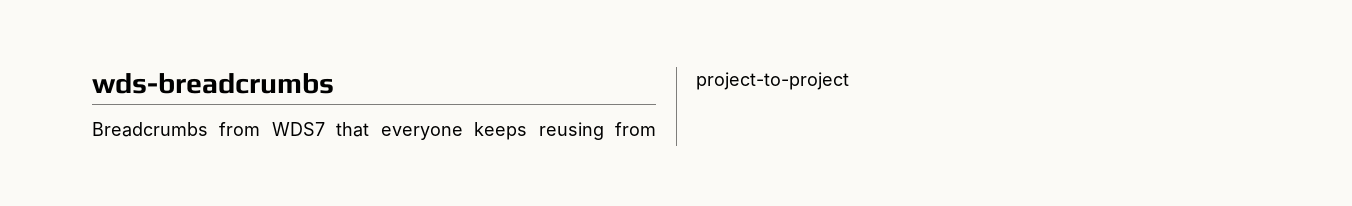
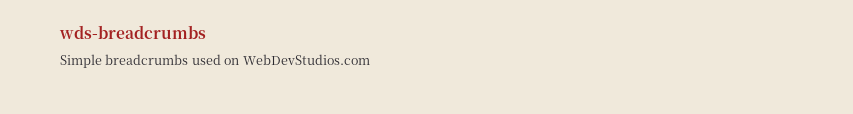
[92,122,656,140] [696,72,849,90] Breadcrumbs from WDS7 that everyone keeps reusing from project-to-project -> [60,54,370,68] Simple breadcrumbs used on WebDevStudios.com

